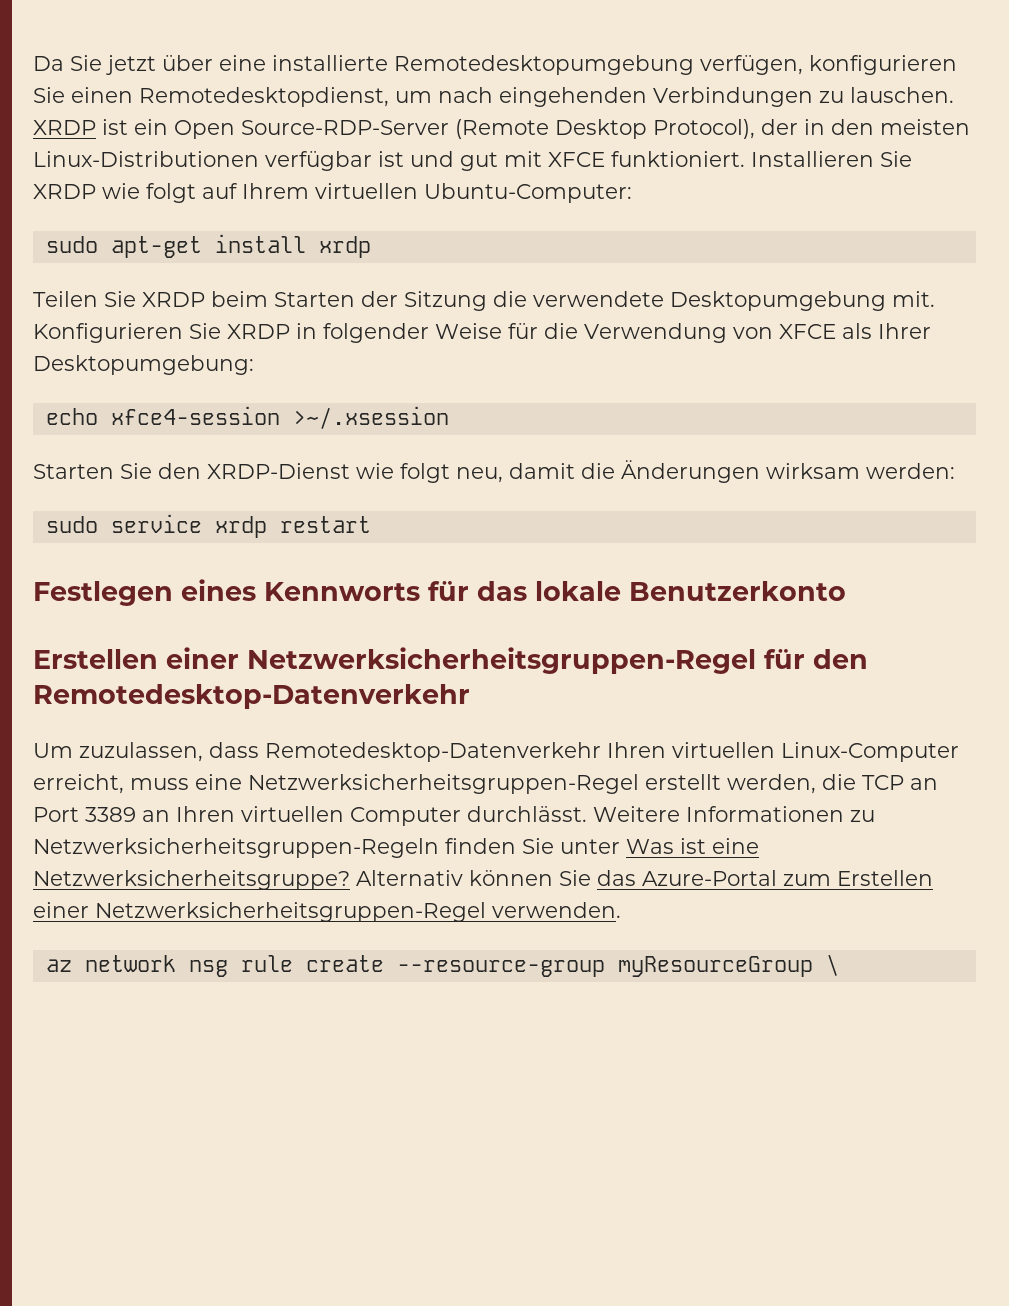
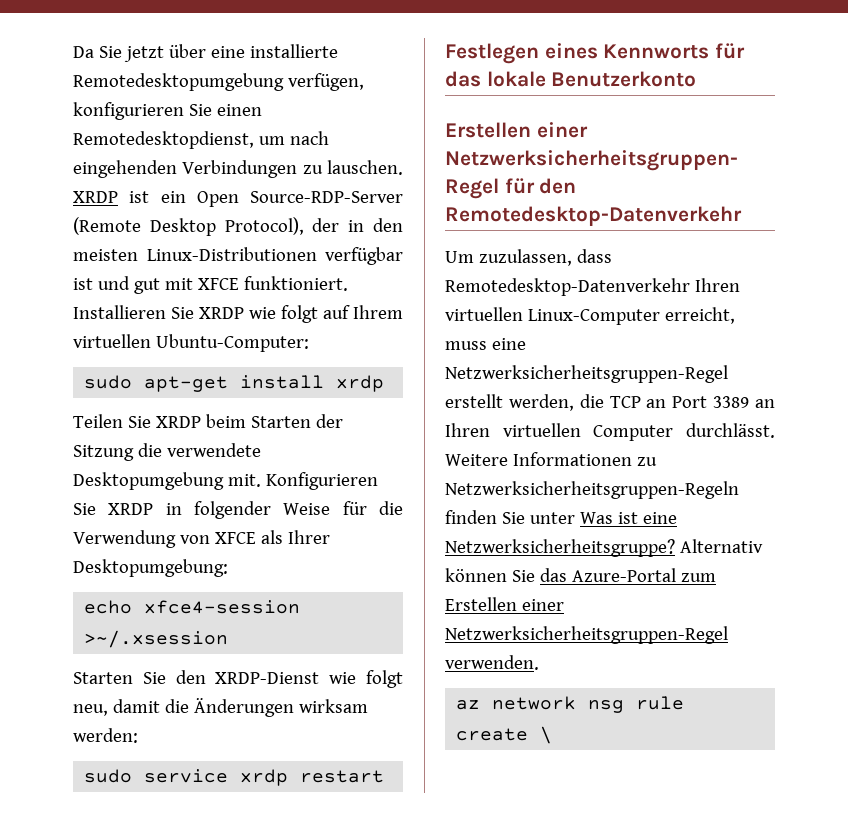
[396,956,813,977] --resource-group myResourceGroup -> (529, 734) none

